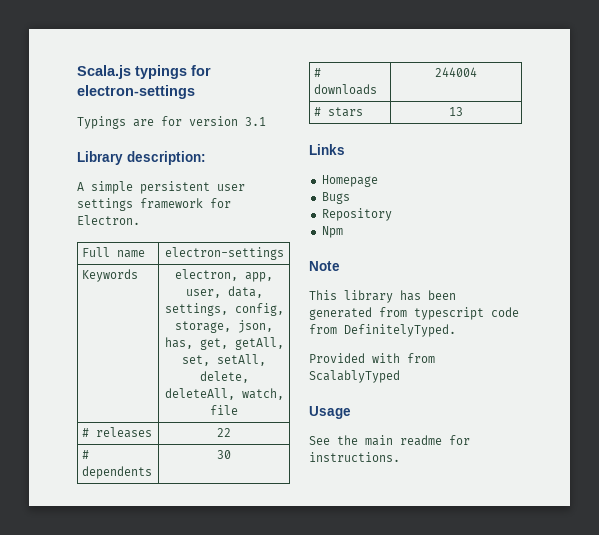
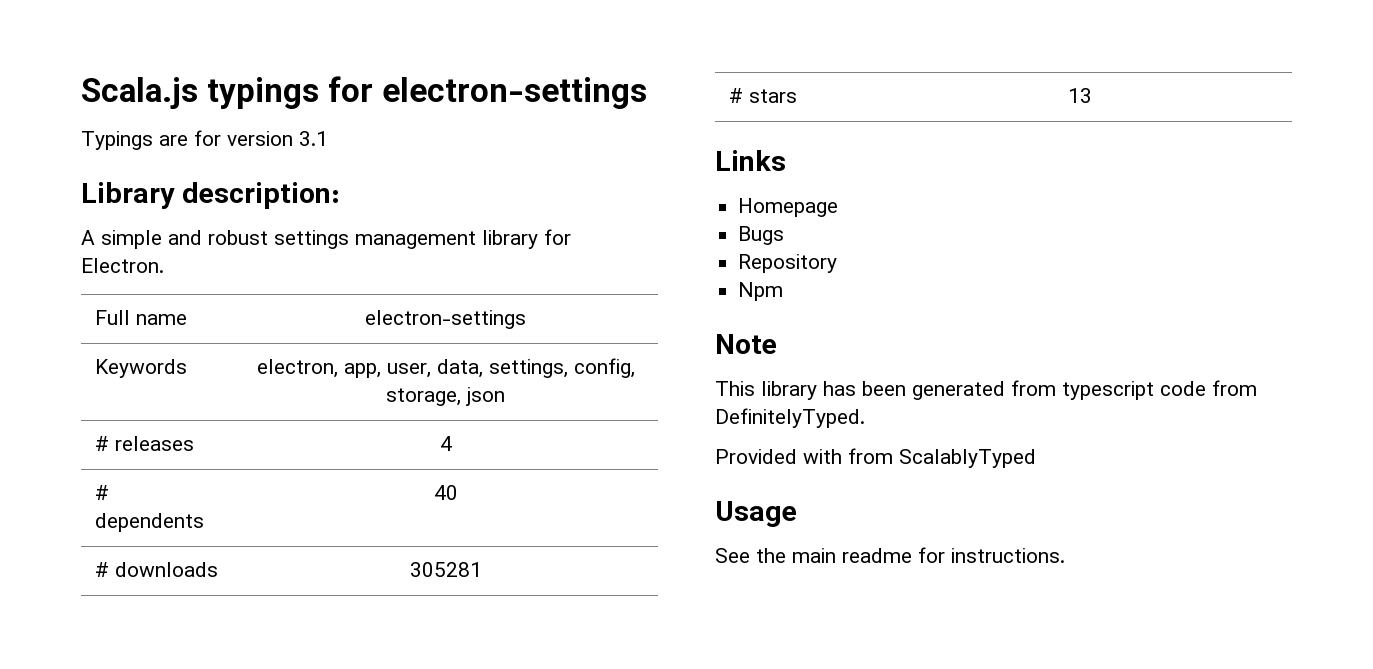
[140,181,245,194] [77,198,203,211] persistent user settings framework -> [168,230,538,249] and robust settings management library
[238,320,273,333] [164,337,284,350] [182,354,266,366] [199,371,249,383] [164,388,284,400] [210,405,238,415] json, has, get, getAll, set, setAll, delete, deleteAll, watch, file -> [466,387,506,406] json
[217,428,231,437] 22 -> [439,436,452,451] 4
[217,450,231,459] 30 -> [433,485,458,500] 40
[435,67,477,77] 244004 -> [409,562,482,577] 305281

